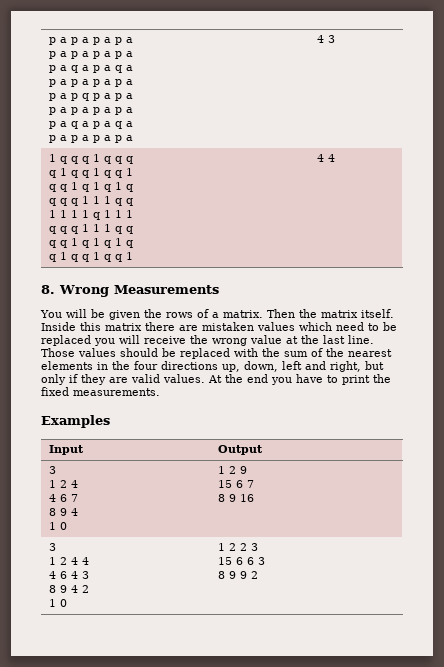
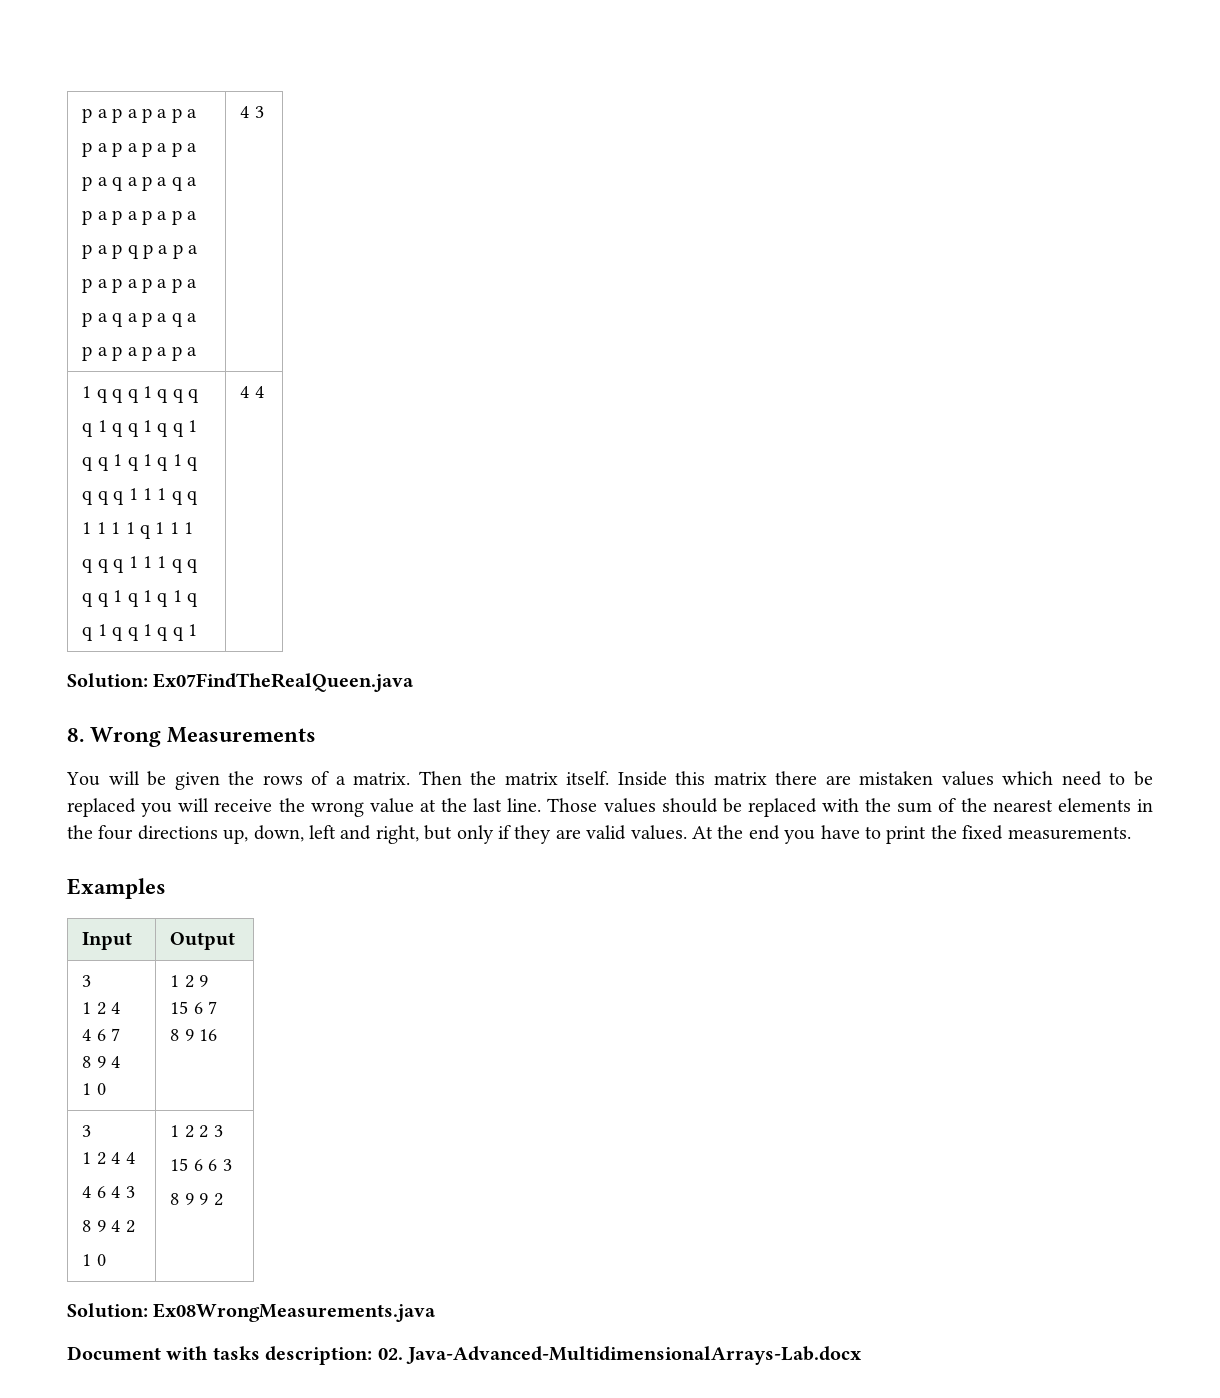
(335, 158) none -> [67,673,415,692] // Solution: Ex07FindTheRealQueen.java
(258, 575) none -> [67,1303,437,1322] [67,1346,862,1365] // Solution: Ex08WrongMeasurements.java // Document with tasks description: 02. Java-Advanced-MultidimensionalArrays-Lab.docx

